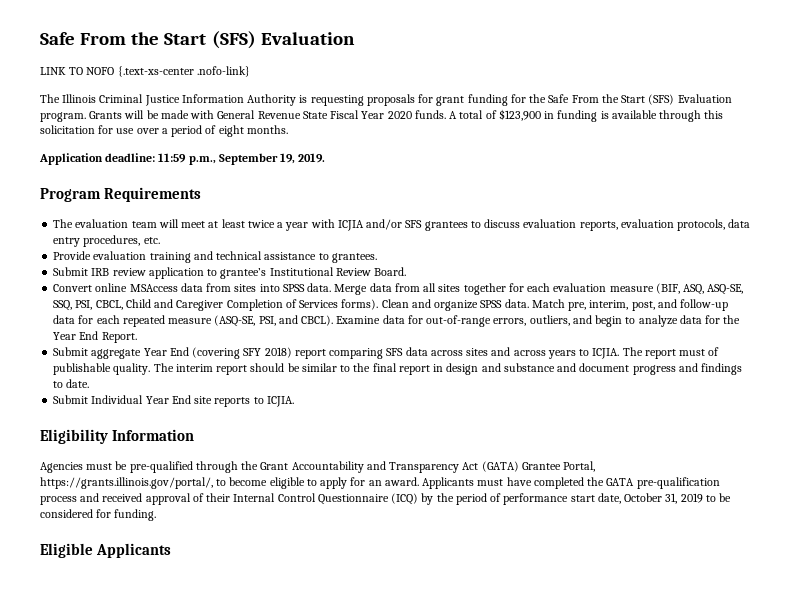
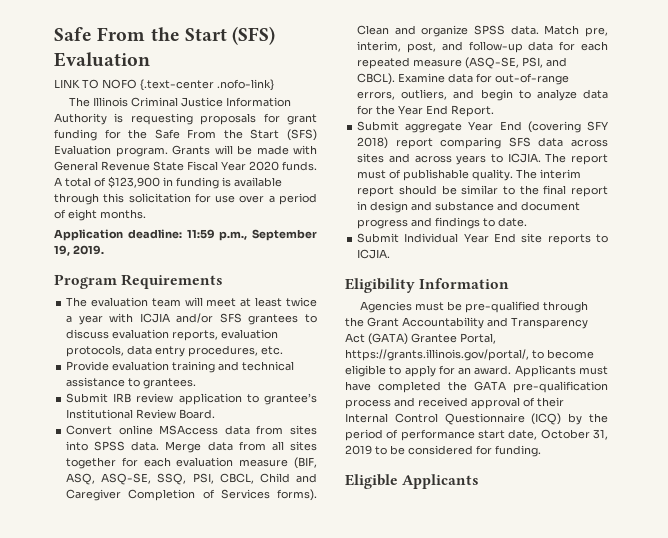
[117,66,194,77] {.text-xs-center -> [140,79,214,91] {.text-center

